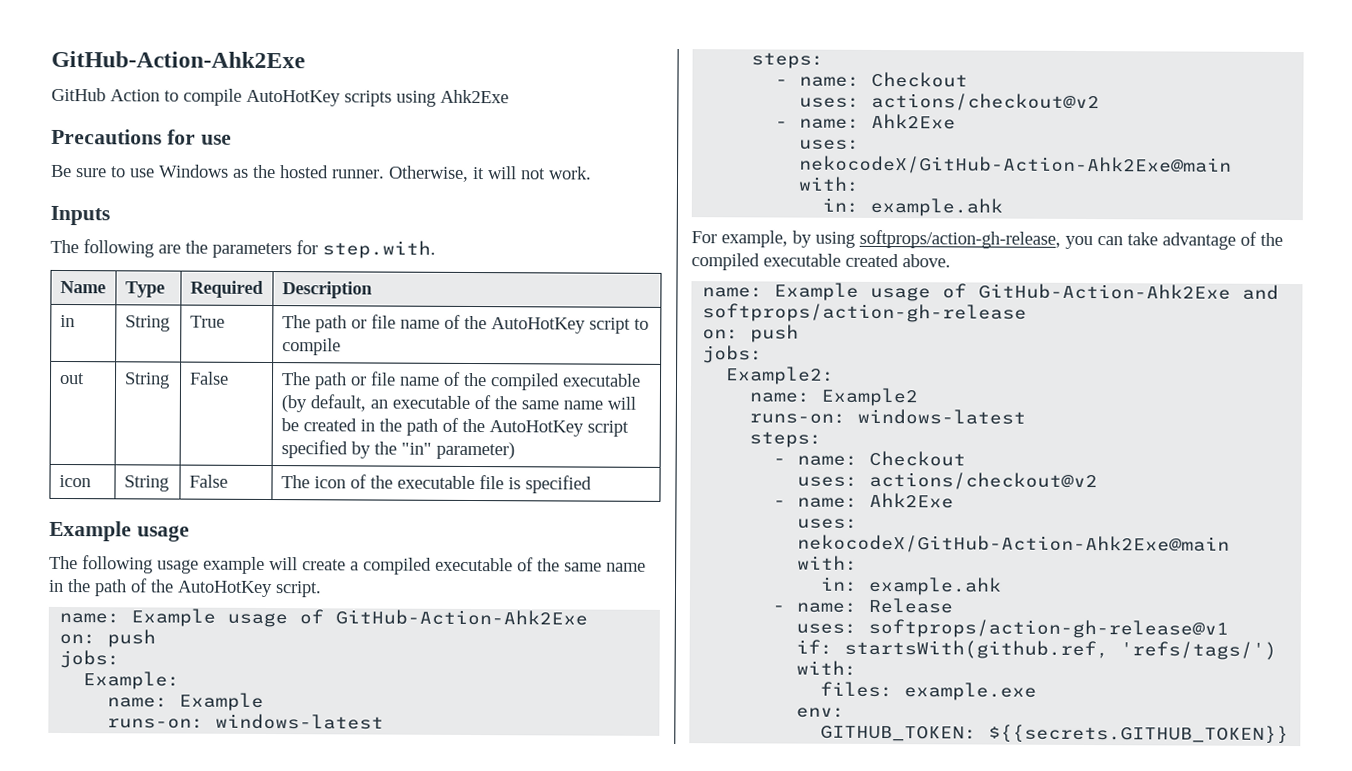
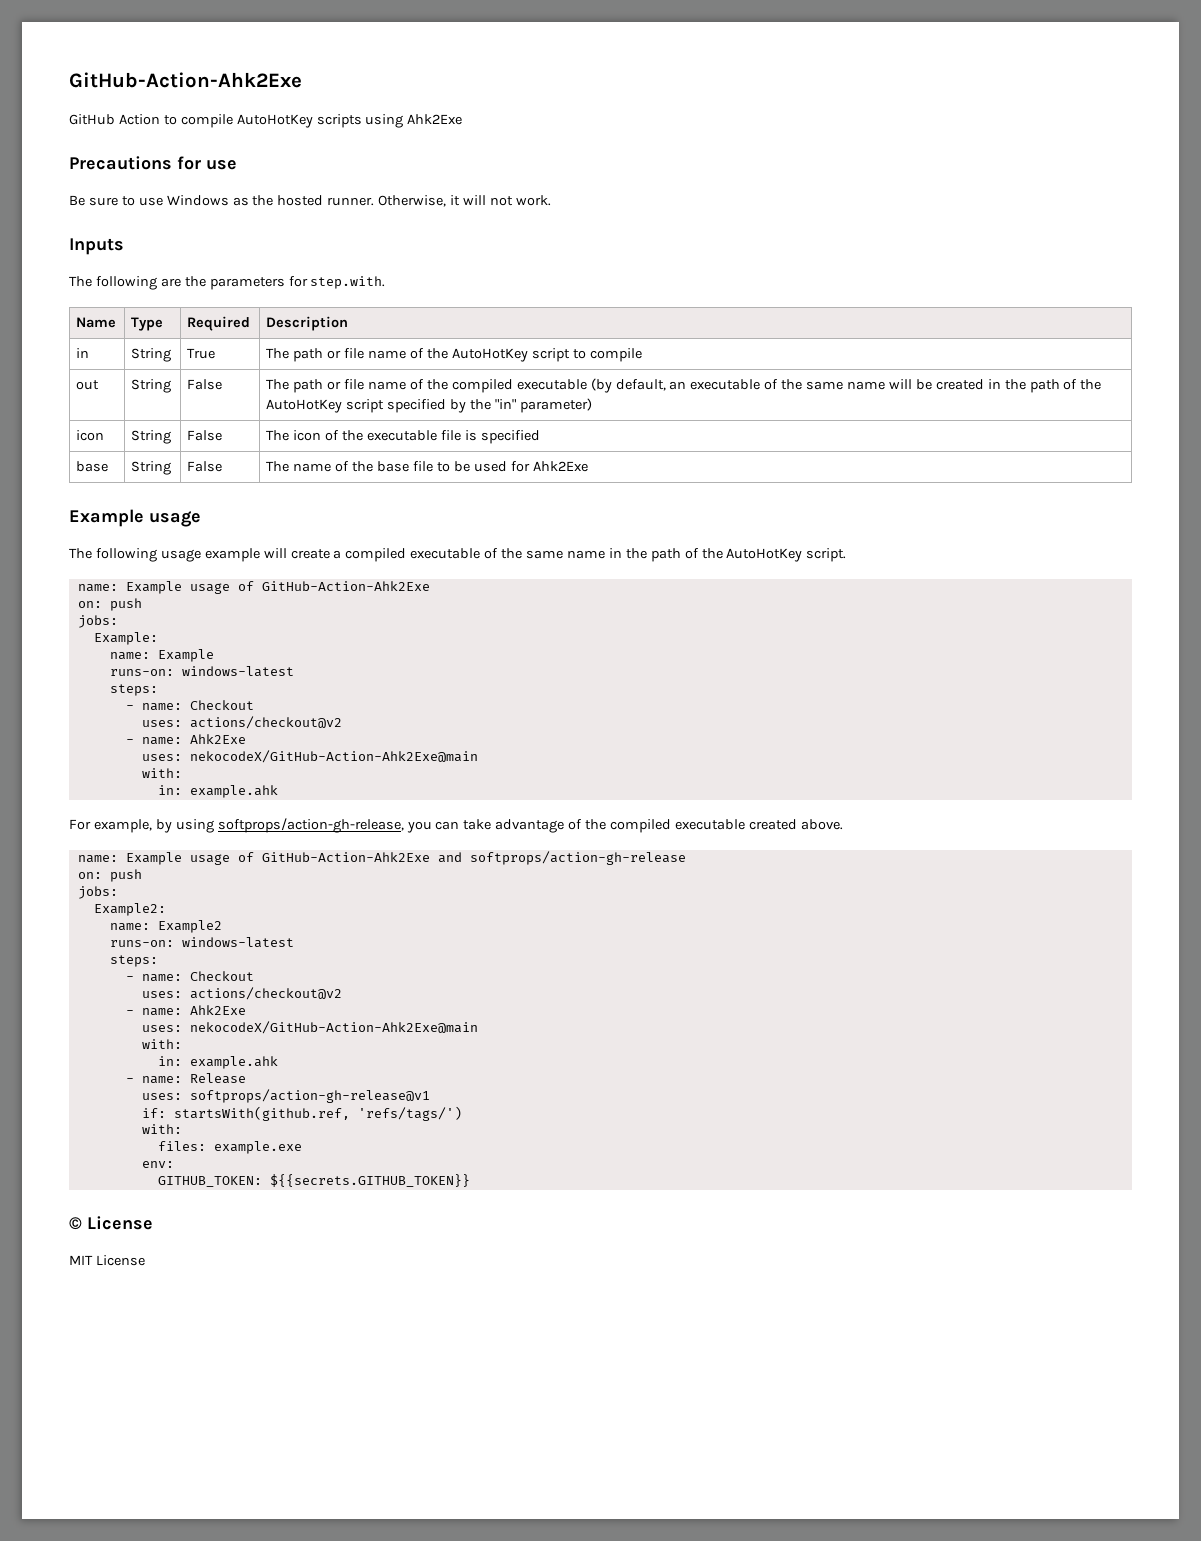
(592, 484) none -> [76,461,109,472] [131,461,172,475] [187,461,223,472] [266,461,588,472] // base | String | False | The name of the base file to be used for Ahk2Exe
(1290, 734) none -> [69,1216,153,1230] [69,1255,145,1266] // © License // MIT License

